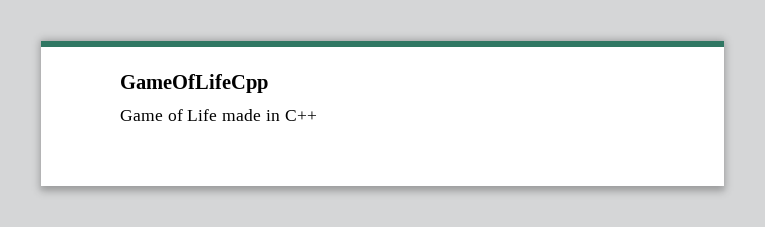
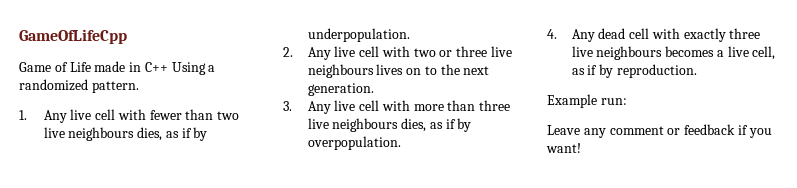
(317, 115) none -> [171,62,216,75] [19,79,139,93] [19,109,240,123] [43,127,208,141] [307,28,410,42] [283,46,513,60] [307,64,490,78] [307,83,374,96] [283,100,511,114] [307,118,472,132] [307,136,401,150] [547,28,761,42] [571,46,776,60] [571,64,697,78] [547,94,627,108] [547,124,772,138] [546,143,581,153] Using a randomized pattern. // 1. Any live cell with fewer than two live neighbours dies, as if by underpopulation. // 2. Any live cell with two or three live neighbours lives on to the next generation. // 3. Any live cell with more than three live neighbours dies, as if by overpopulation. // 4. Any dead cell with exactly three live neighbours becomes a live cell, as if by reproduction. // Example run: // Leave any comment or feedback if you want!

